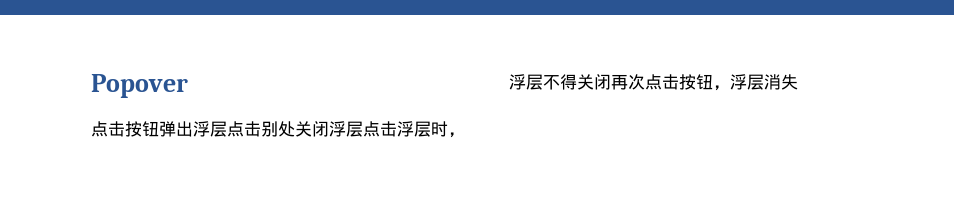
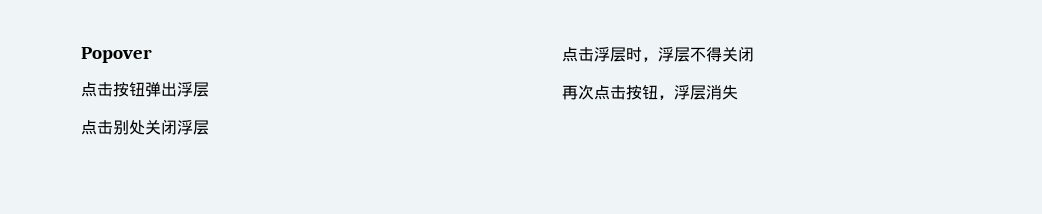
(227, 129) none -> (209, 89) //
(363, 129) none -> (209, 127) //
(611, 82) none -> (754, 54) //

